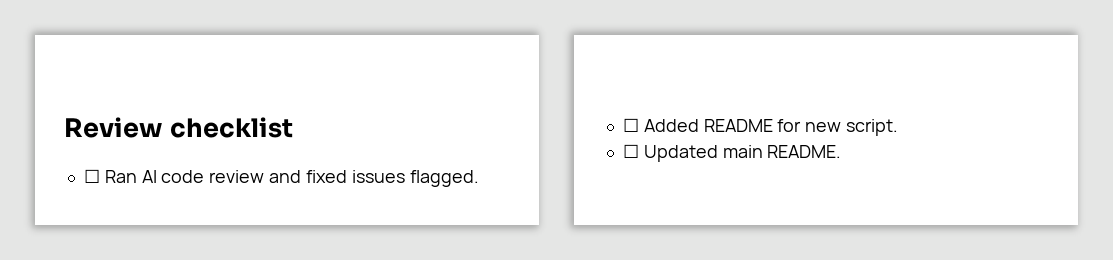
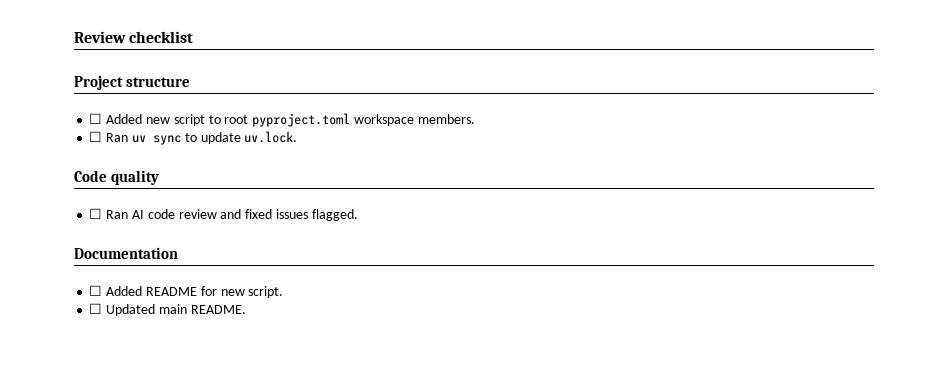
(293, 127) none -> [74,75,191,90] [89,113,475,127] [89,131,298,145] [74,170,160,185] // Project structure // ☐ Added new script to root pyproject.toml workspace members. // ☐ Ran uv sync to update uv.lock. // Code quality
(479, 178) none -> [74,247,178,259] // Documentation

